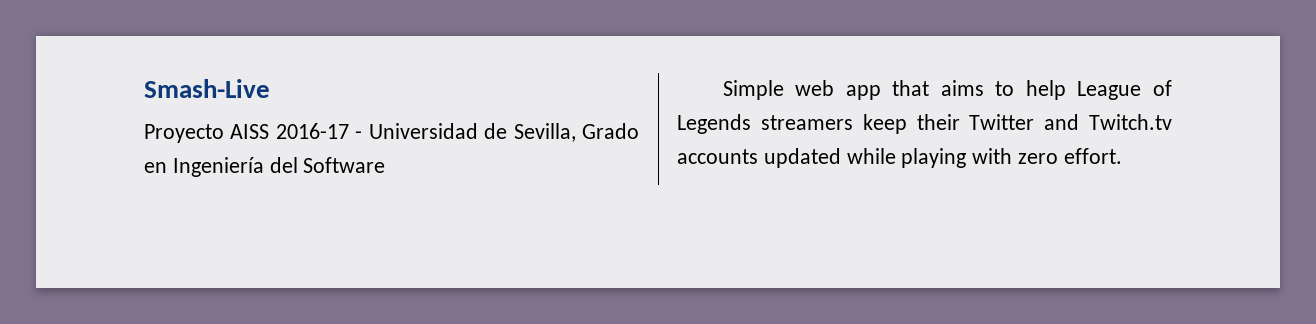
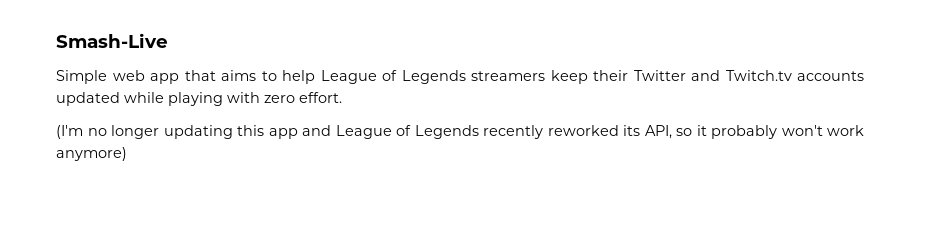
[144,123,639,143] [144,157,386,177] // Proyecto AISS 2016-17 - Universidad de Sevilla, Grado en Ingeniería del Software -> (168, 40) none
(1122, 156) none -> [56,125,864,139] [56,147,127,161] // (I'm no longer updating this app and League of Legends recently reworked its API, so it probably won't work anymore)

